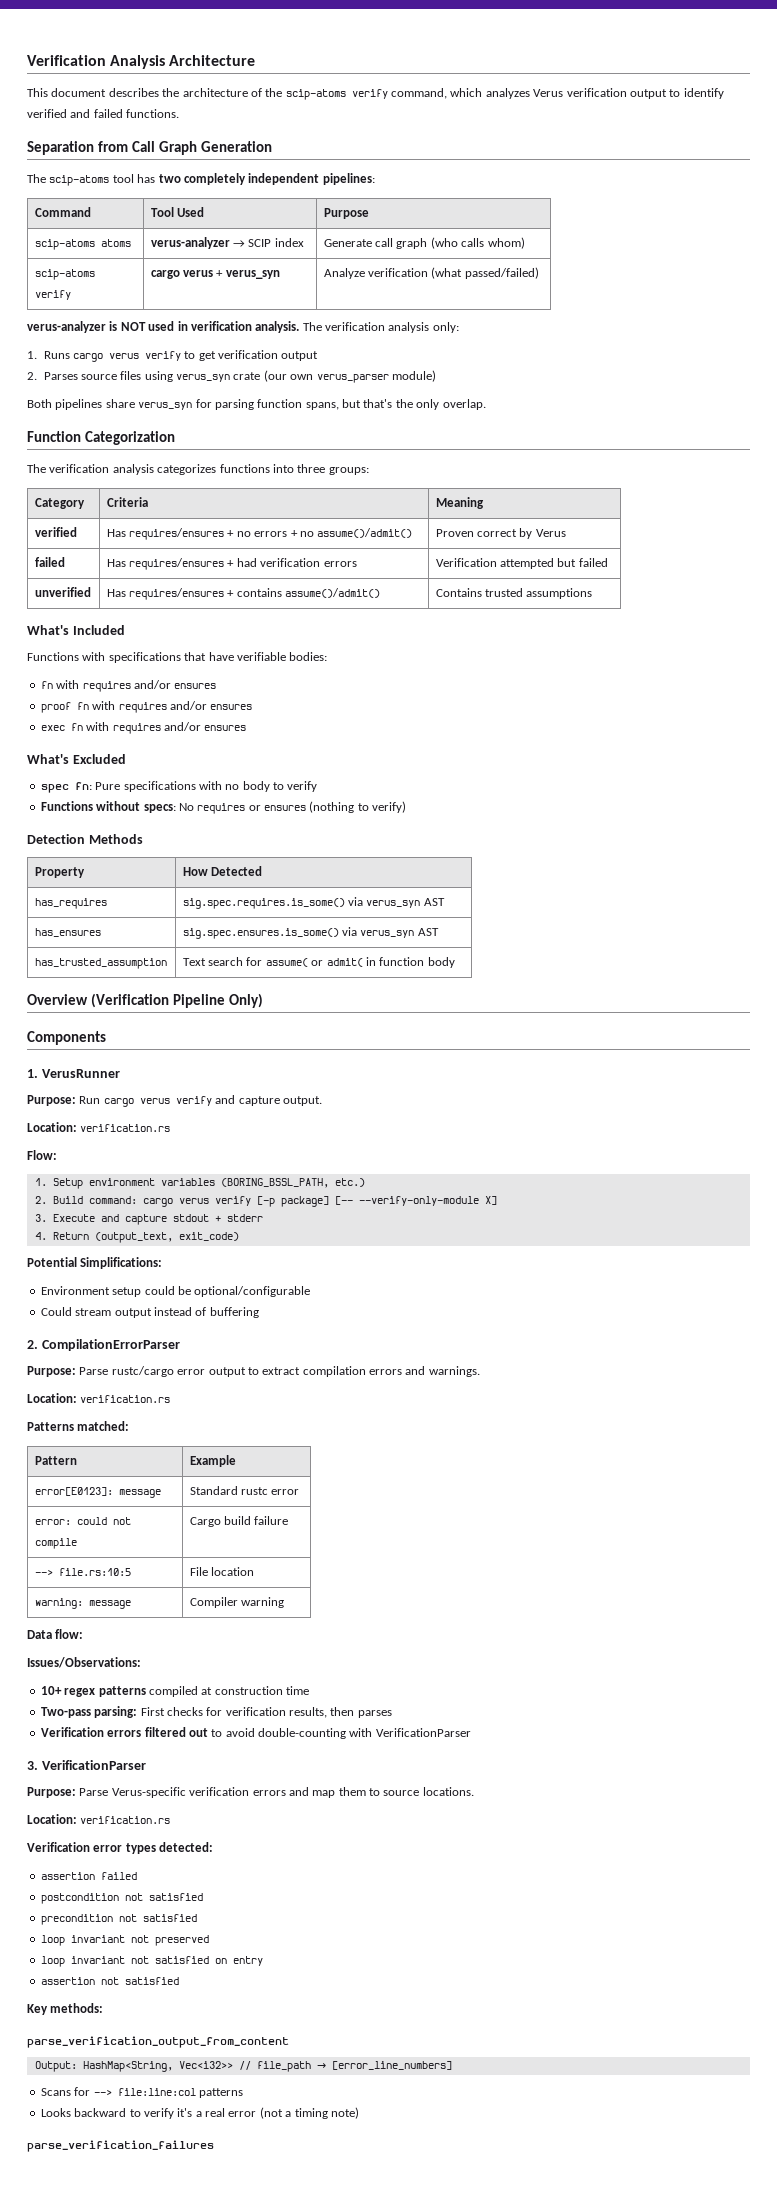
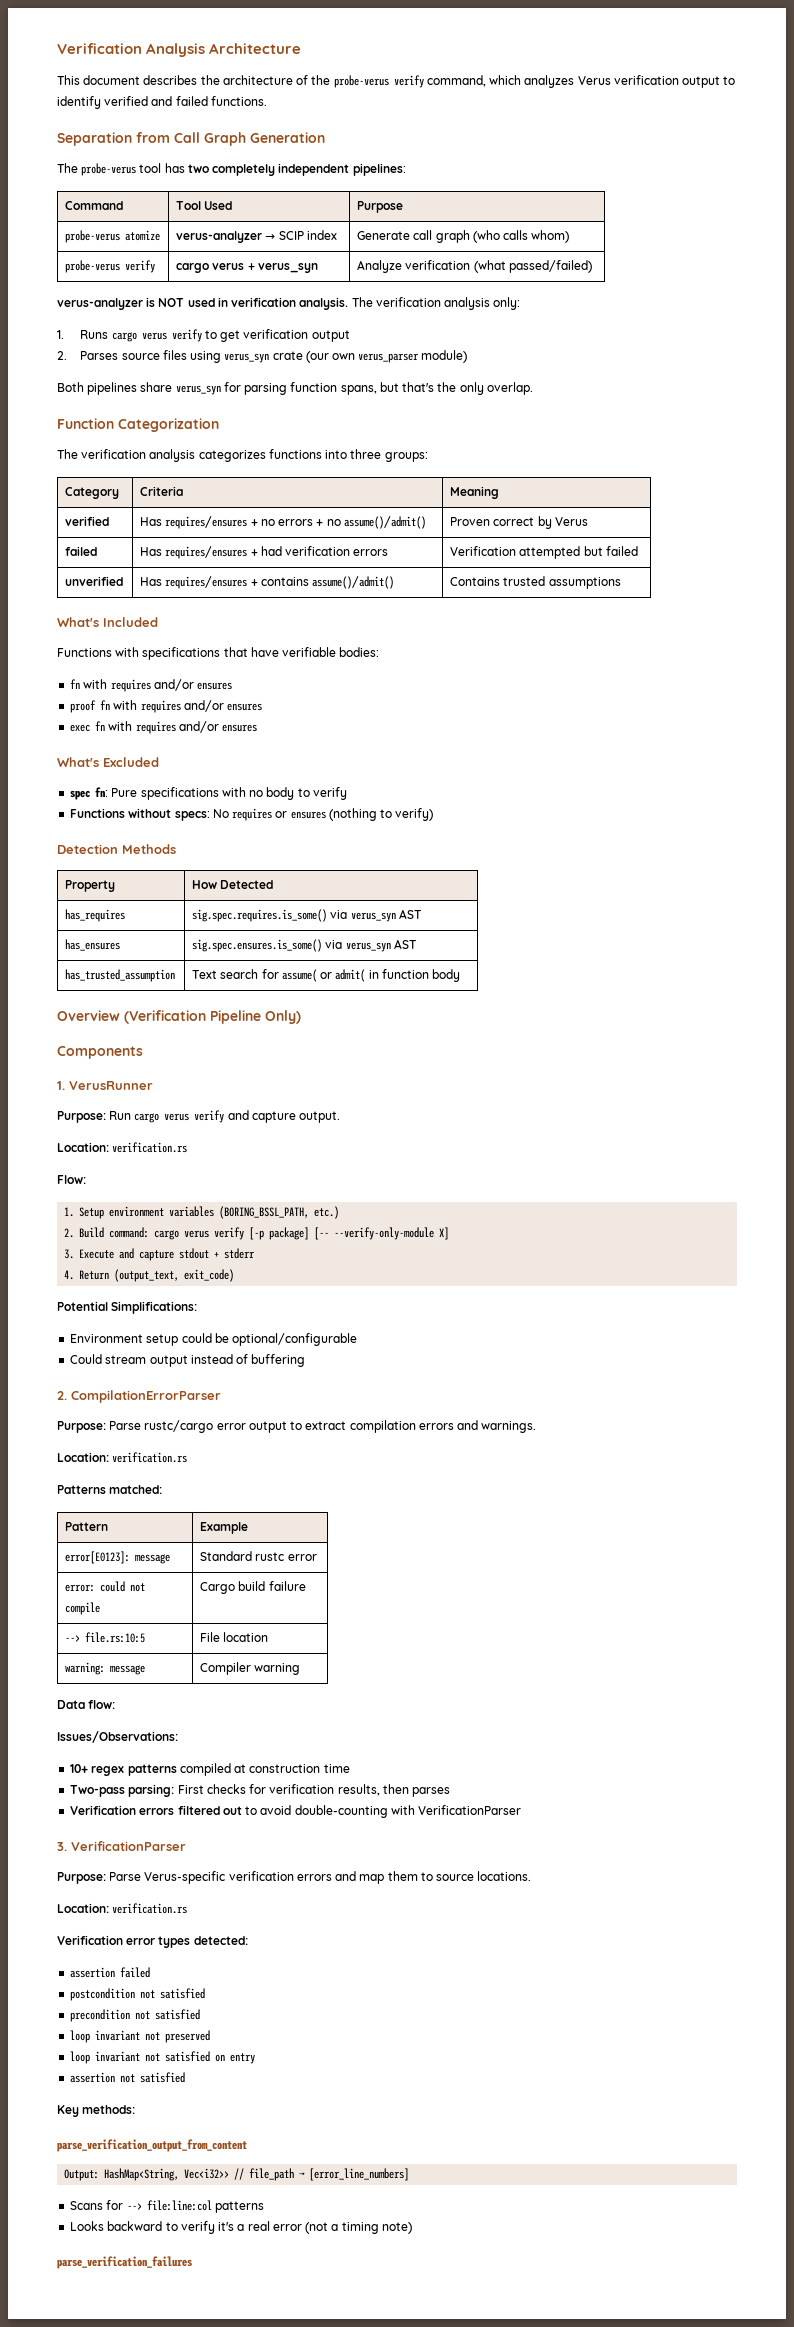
[285,89,346,100] scip-atoms -> [333,75,389,88] probe-verus
[49,175,110,186] scip-atoms -> [81,163,137,176] probe-verus
[34,239,131,250] scip-atoms atoms -> [65,230,161,243] probe-verus atomize
[34,269,95,280] scip-atoms -> [65,260,121,273] probe-verus

